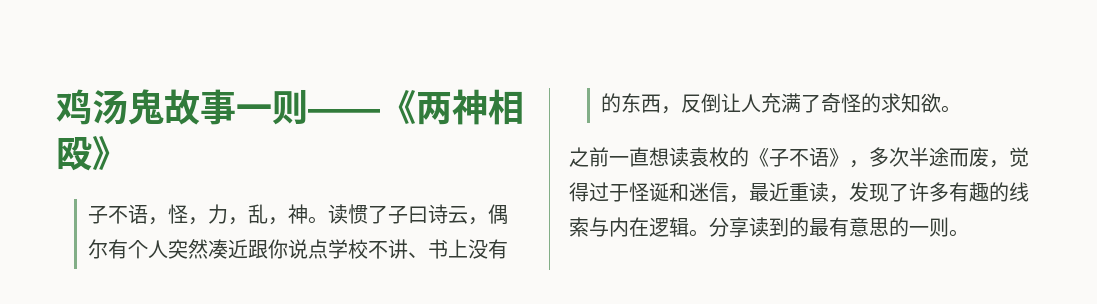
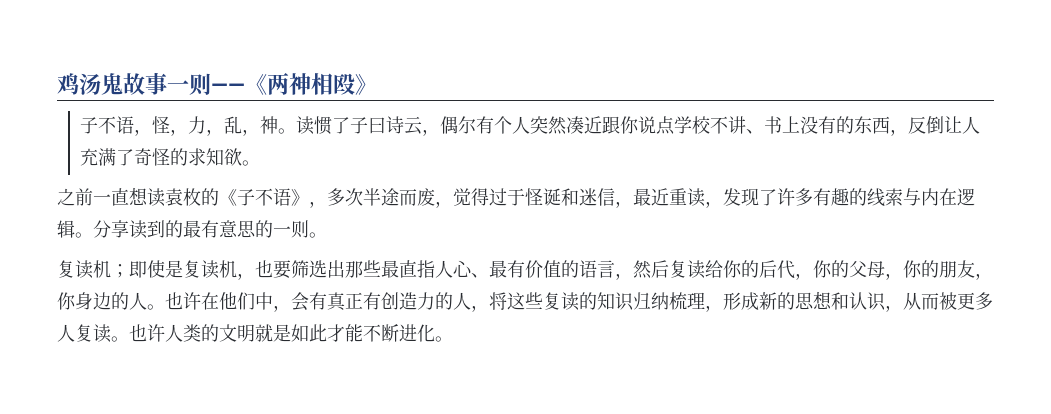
(969, 233) none -> [57,260,993,280] [57,291,993,312] [57,324,453,343] // 复读机；即使是复读机，也要筛选出那些最直指人心、最有价值的语言，然后复读给你的后代，你的父母，你的朋友，你身边的人。也许在他们中，会有真正有创造力的人，将这些复读的知识归纳梳理，形成新的思想和认识，从而被更多人复读。也许人类的文明就是如此才能不断进化。

